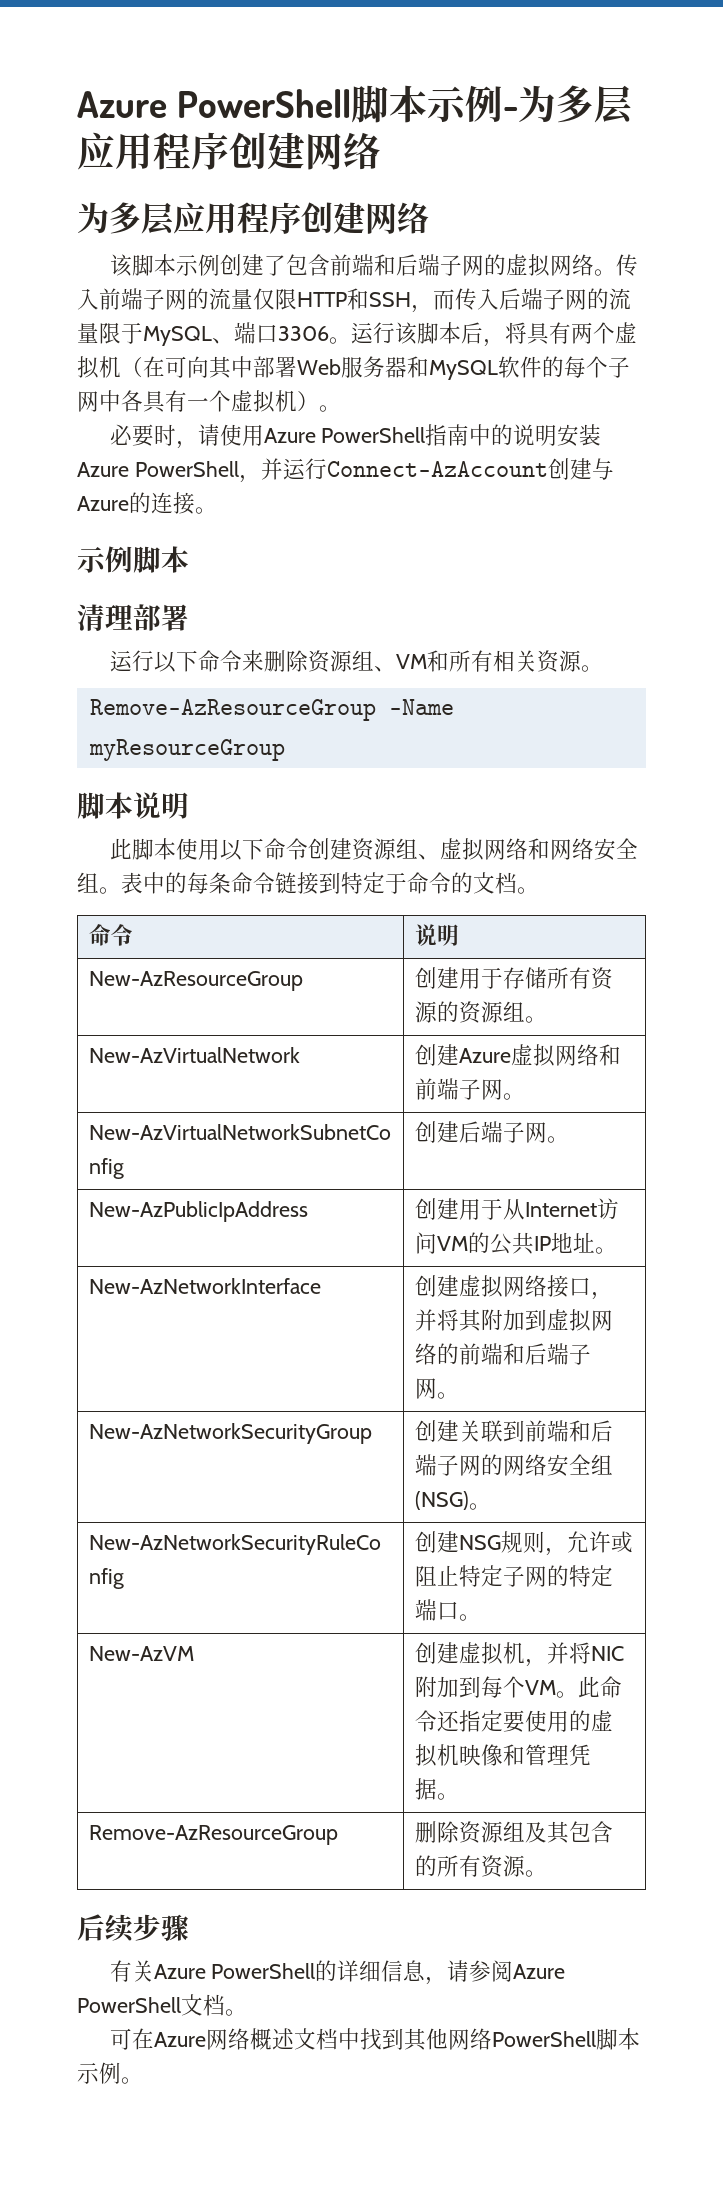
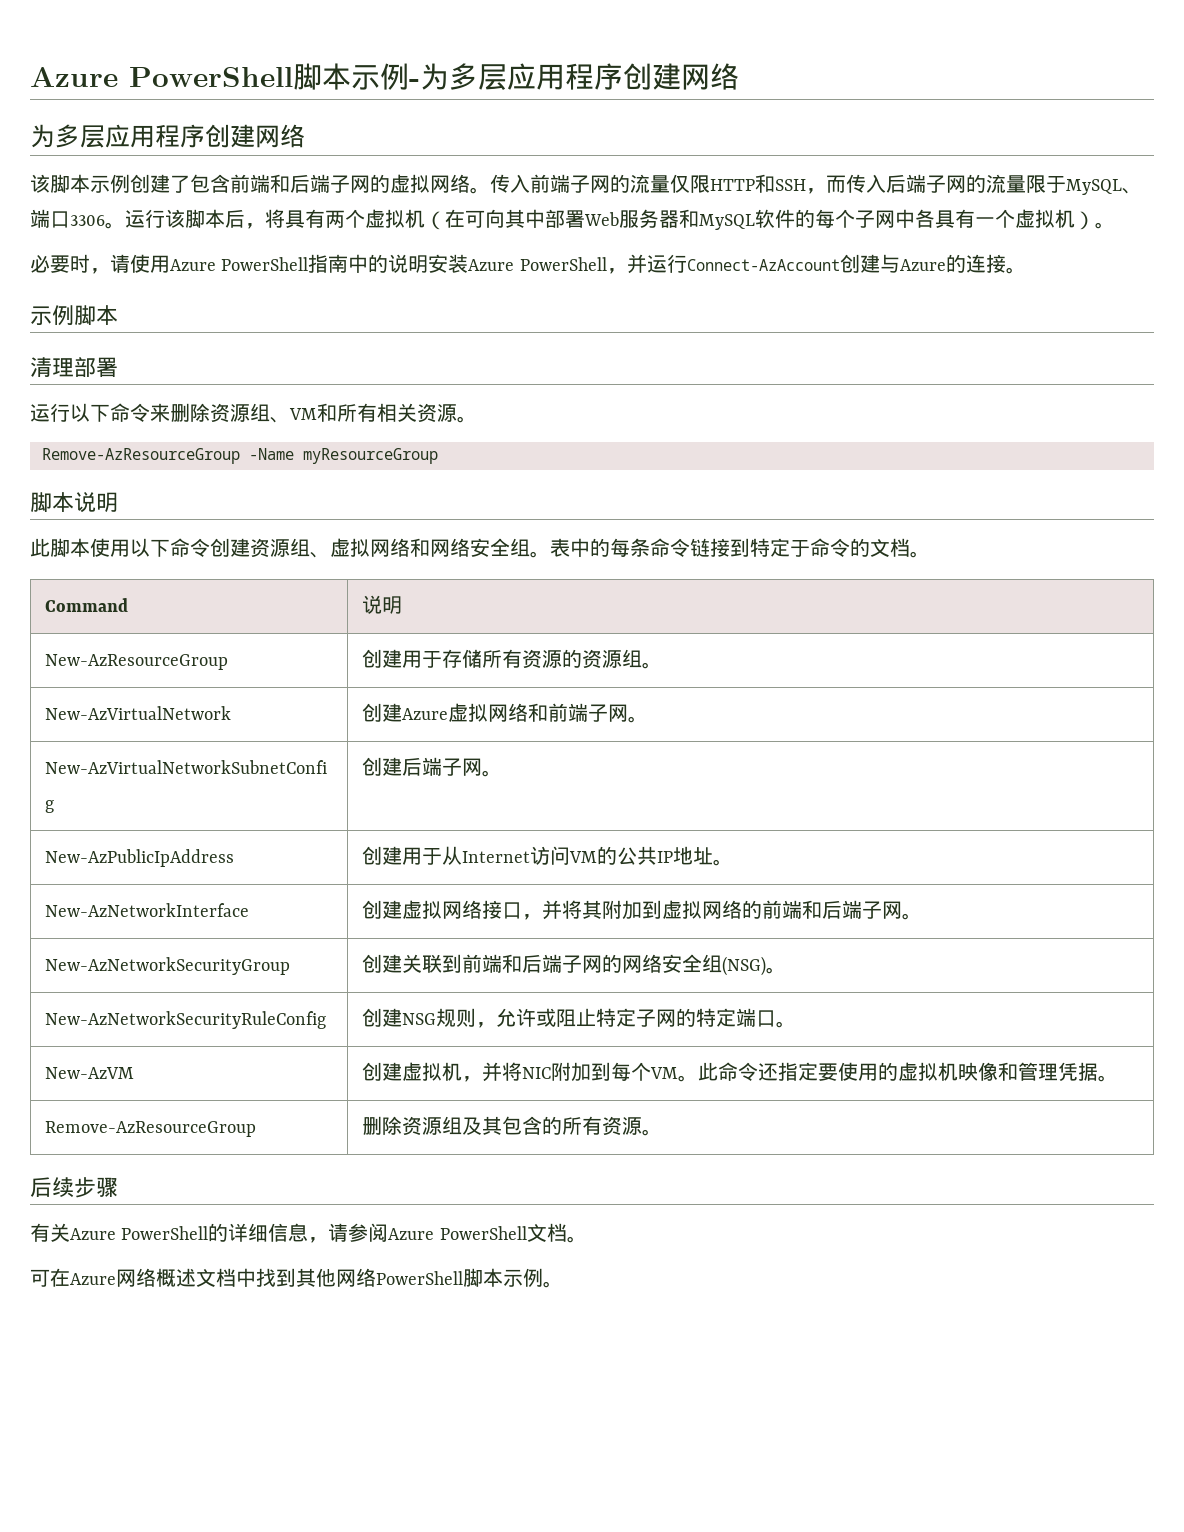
[88,924,133,946] 命令 -> [45,598,129,612] Command

